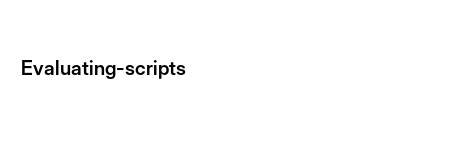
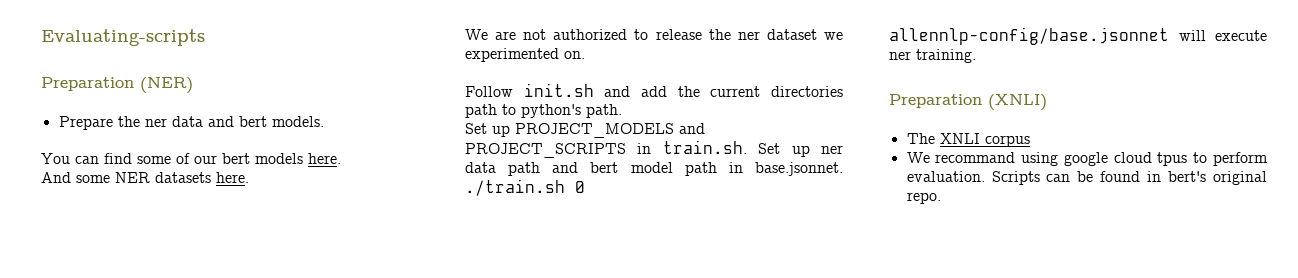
(186, 69) none -> [41,77,193,94] [58,116,324,130] [41,153,341,164] [41,172,249,183] [465,29,843,40] [465,48,585,62] [465,83,843,97] [465,104,622,118] [465,123,705,138] [465,140,843,158] [465,162,843,176] [465,179,585,196] [889,27,1267,45] [889,49,976,63] [889,94,1047,111] [906,133,1030,147] [906,152,1268,166] [906,171,1267,185] [906,192,941,204] // Preparation (NER) // Prepare the ner data and bert models. // You can find some of our bert models here. // And some NER datasets here. // We are not authorized to release the ner dataset we experimented on. // Follow init.sh and add the current directories path to python's path. // Set up PROJECT_MODELS and PROJECT_SCRIPTS in train.sh. Set up ner data path and bert model path in base.jsonnet. ./train.sh 0 allennlp-config/base.jsonnet will execute ner training. // Preparation (XNLI) // The XNLI corpus // We recommand using google cloud tpus to perform evaluation. Scripts can be found in bert's original repo.

